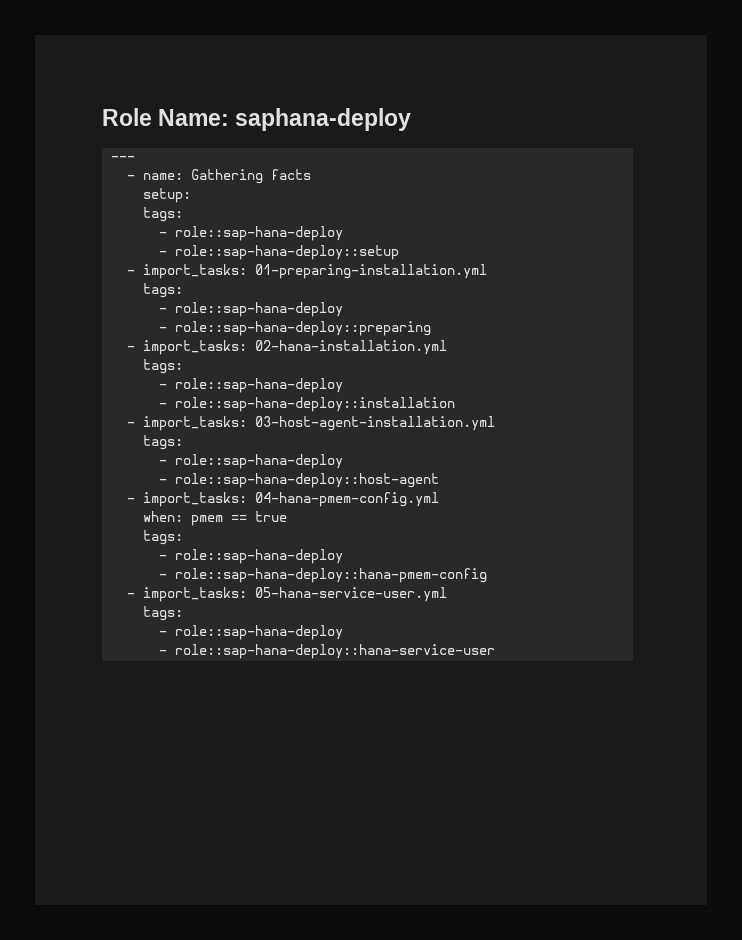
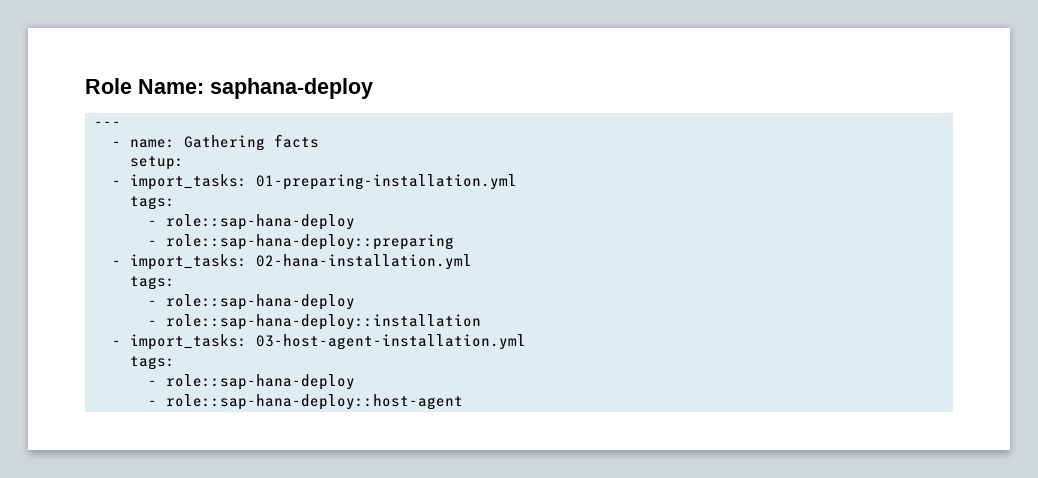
[143,207,184,222] [159,226,344,241] [159,245,400,260] // tags: // - role::sap-hana-deploy // - role::sap-hana-deploy::setup -> (185, 163) none
[127,492,440,507] [143,511,288,526] [143,530,184,545] [159,549,344,564] [159,568,488,583] [127,587,448,602] [143,606,184,621] [159,625,344,640] [159,644,496,659] // - import_tasks: 04-hana-pmem-config.yml // when: pmem == true // tags: // - role::sap-hana-deploy // - role::sap-hana-deploy::hana-pmem-config // - import_tasks: 05-hana-service-user.yml // tags: // - role::sap-hana-deploy // - role::sap-hana-deploy::hana-service-user -> (464, 402) none

